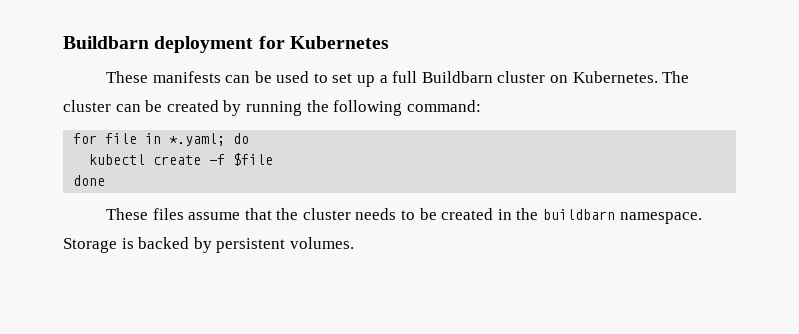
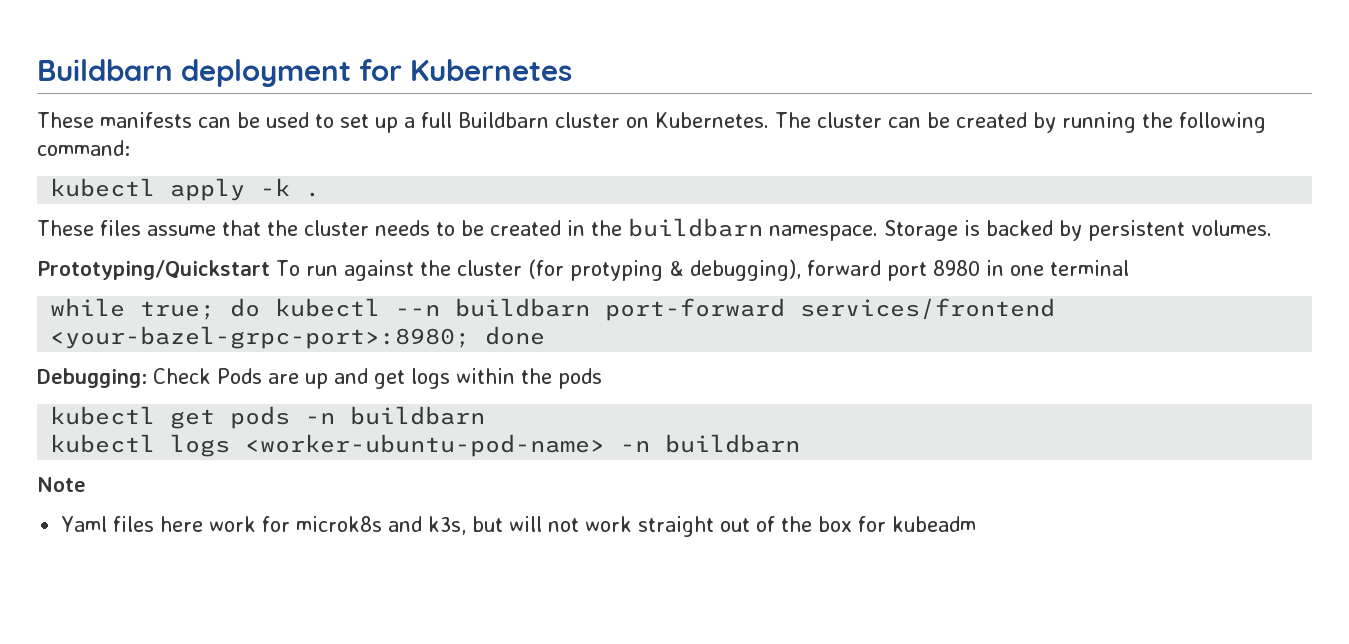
[73,133,250,146] [89,153,274,166] [73,175,106,186] for file in *.yaml; do // kubectl create -f $file // done -> [50,178,321,201] kubectl apply -k .
(354, 243) none -> [37,259,1129,281] [50,298,1056,321] [50,326,546,349] [37,368,602,389] [50,406,486,429] [50,434,801,457] [37,477,86,492] [61,516,977,537] // Prototyping/Quickstart To run against the cluster (for protyping & debugging), forward port 8980 in one terminal // while true; do kubectl --n buildbarn port-forward services/frontend <your-bazel-grpc-port>:8980; done // Debugging: Check Pods are up and get logs within the pods // kubectl get pods -n buildbarn // kubectl logs <worker-ubuntu-pod-name> -n buildbarn // Note // Yaml files here work for microk8s and k3s, but will not work straight out of the box for kubeadm

